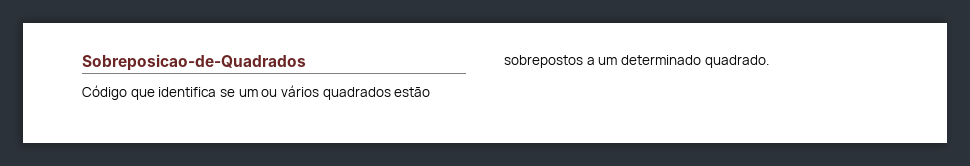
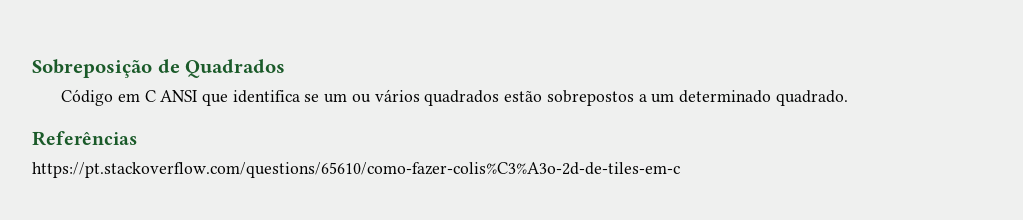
[82,54,306,71] [82,85,127,100] Sobreposicao-de-Quadrados // Código -> [32,59,286,78] [61,89,198,106] Sobreposição de Quadrados // Código em C ANSI
(769, 61) none -> [32,131,137,146] [32,162,680,178] // Referências // https://pt.stackoverflow.com/questions/65610/como-fazer-colis%C3%A3o-2d-de-tiles-em-c

